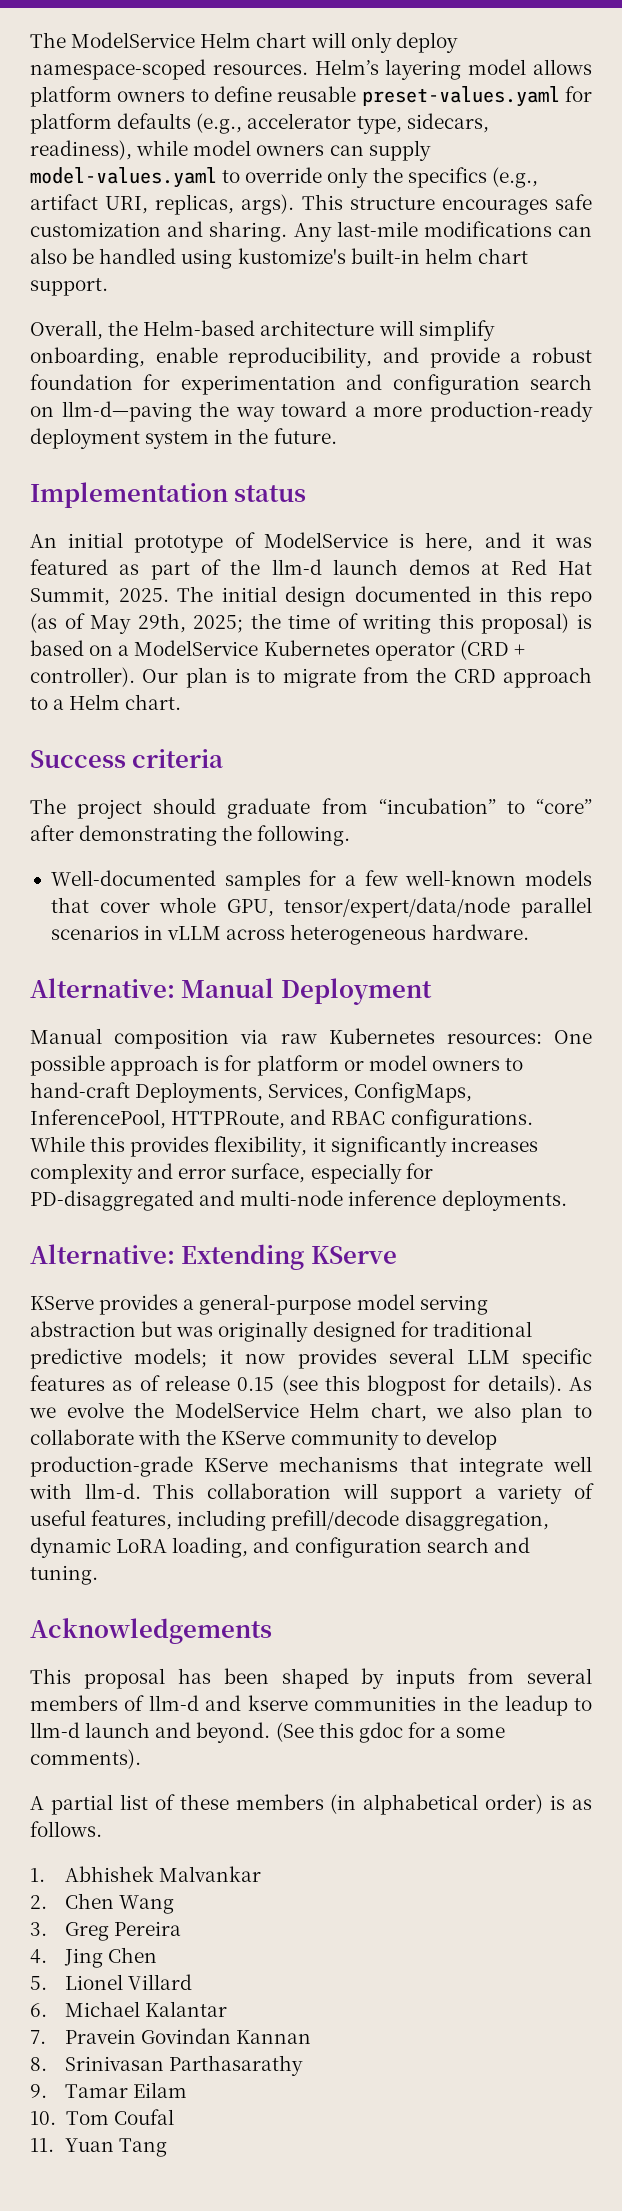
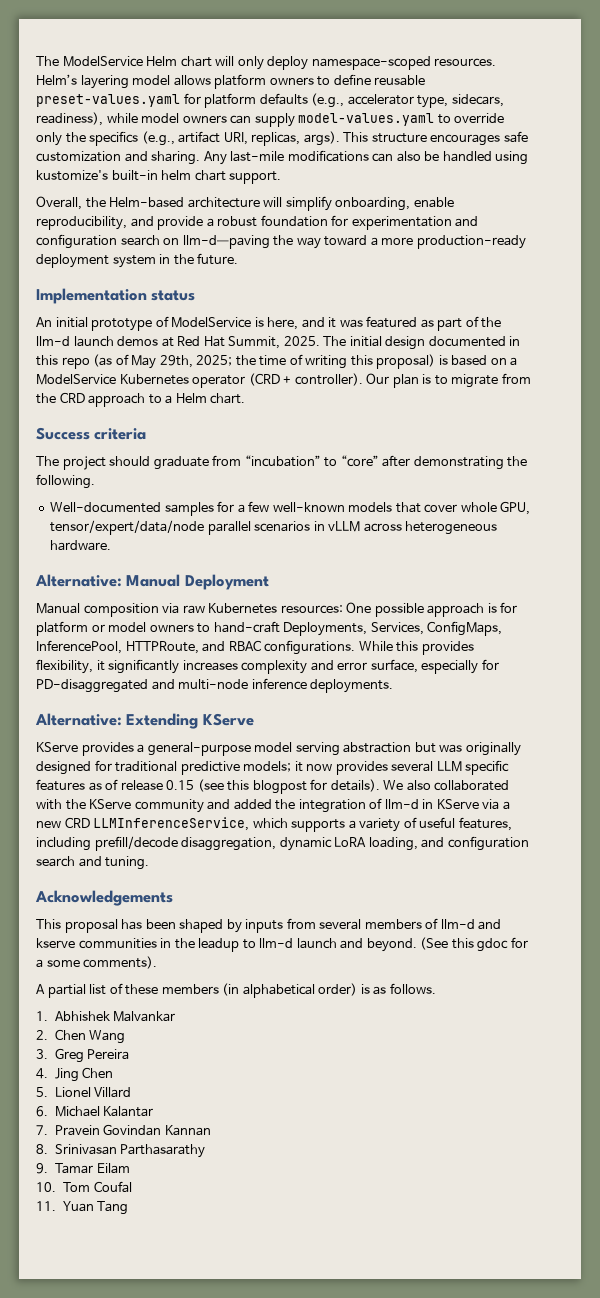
[569,1377,592,1391] [29,1402,592,1423] [30,1429,497,1450] [30,1456,592,1477] [29,1483,463,1504] As we evolve the ModelService Helm chart, we also plan to collaborate with the KServe community to develop production-grade KServe mechanisms that integrate well with llm-d. This collaboration will support -> [383,780,510,791] [36,798,510,813] [36,817,346,832] We also collaborated with the KServe community and added the integration of llm-d in KServe via a new CRD LLMInferenceService, which supports

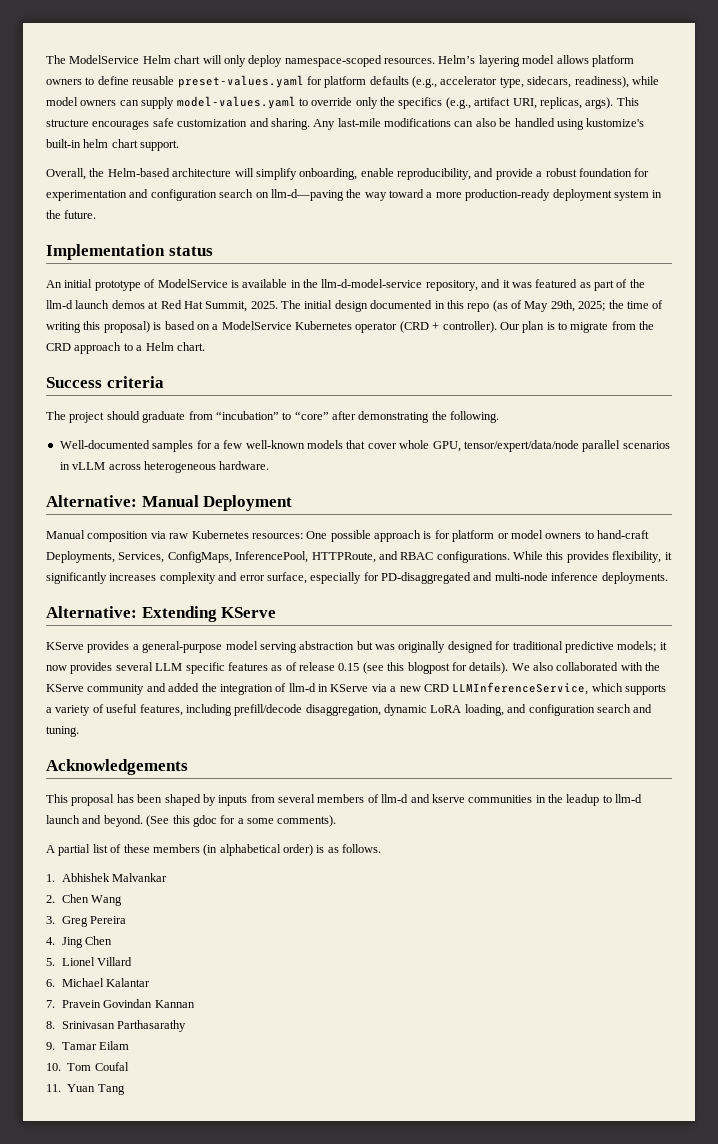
[267,317,299,330] here, -> [242,279,478,291] available in the llm-d-model-service repository,

